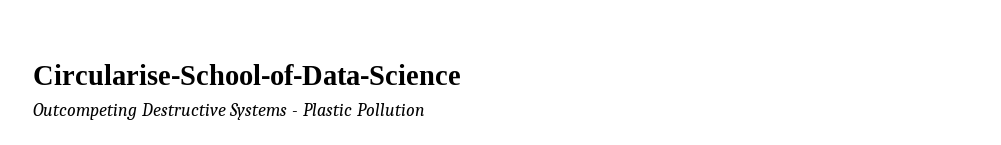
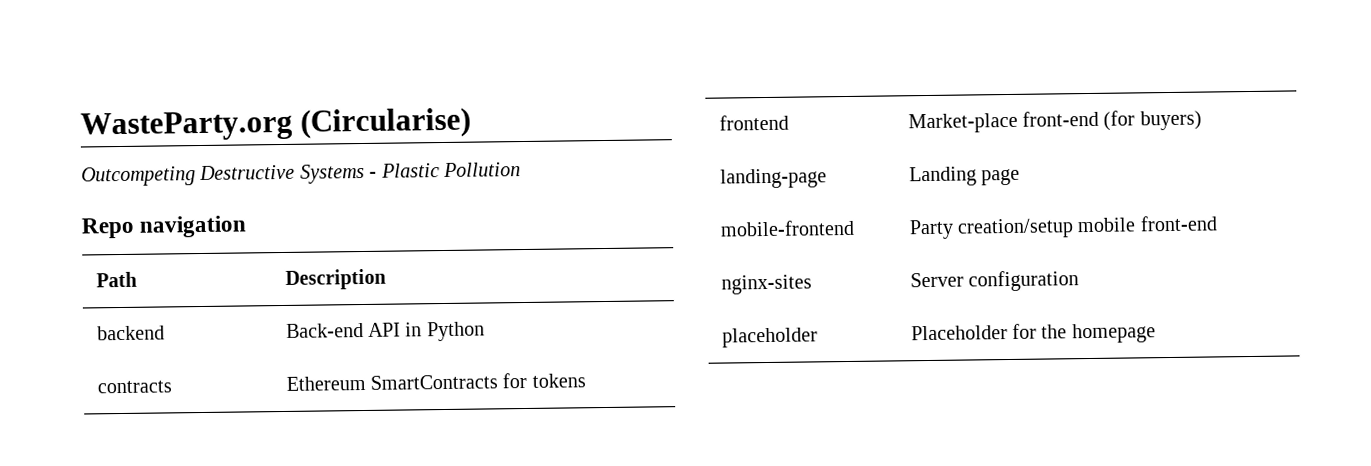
[33,64,461,85] Circularise-School-of-Data-Science -> [80,107,472,142] WasteParty.org (Circularise)
(425, 109) none -> [81,215,248,239] [95,271,137,288] [284,268,386,290] [96,325,165,341] [285,321,485,342] [96,380,172,394] [285,372,586,391] [718,114,789,131] [907,110,1202,134] [719,168,827,189] [908,166,1020,187] [719,219,855,237] [908,215,1218,240] [720,274,812,295] [909,270,1079,292] [721,327,818,348] [910,323,1156,344] // Repo navigation // Path | Description // backend | Back-end API in Python // contracts | Ethereum SmartContracts for tokens // frontend | Market-place front-end (for buyers) // landing-page | Landing page // mobile-frontend | Party creation/setup mobile front-end // nginx-sites | Server configuration // placeholder | Placeholder for the homepage

